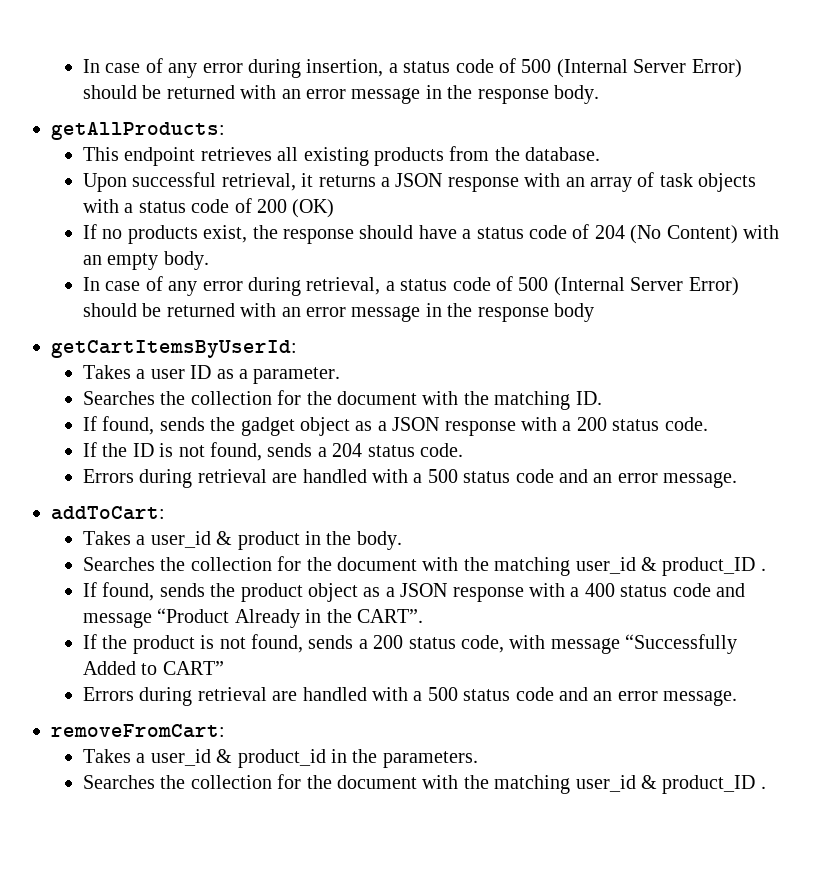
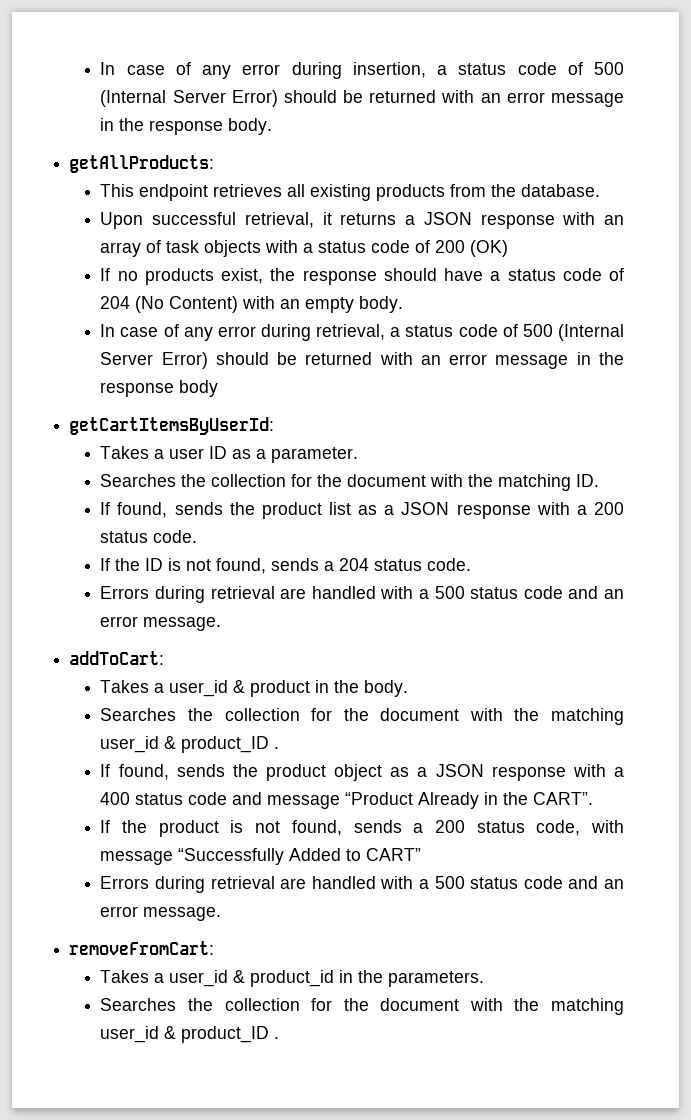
[240,417,351,436] gadget object -> [261,502,352,519] product list

